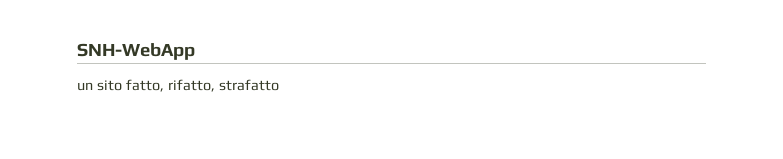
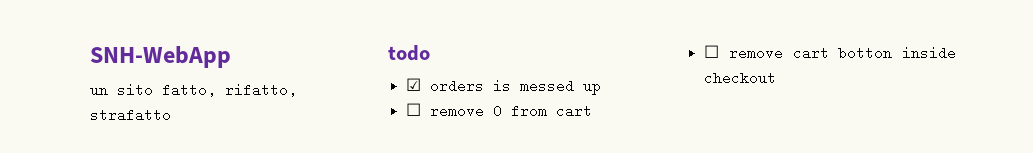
(279, 85) none -> [388,45,430,61] [406,78,602,95] [406,103,593,118] [704,45,956,60] [704,71,777,85] // todo // ☑ orders is messed up // ☐ remove 0 from cart // ☐ remove cart botton inside checkout

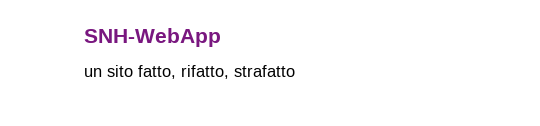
[388,45,430,61] [406,78,602,95] [406,103,593,118] [704,45,956,60] [704,71,777,85] // todo // ☑ orders is messed up // ☐ remove 0 from cart // ☐ remove cart botton inside checkout -> (295, 71) none

